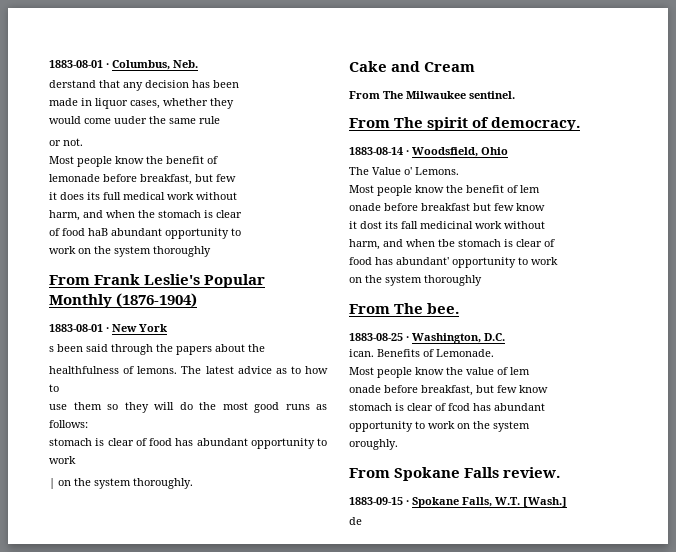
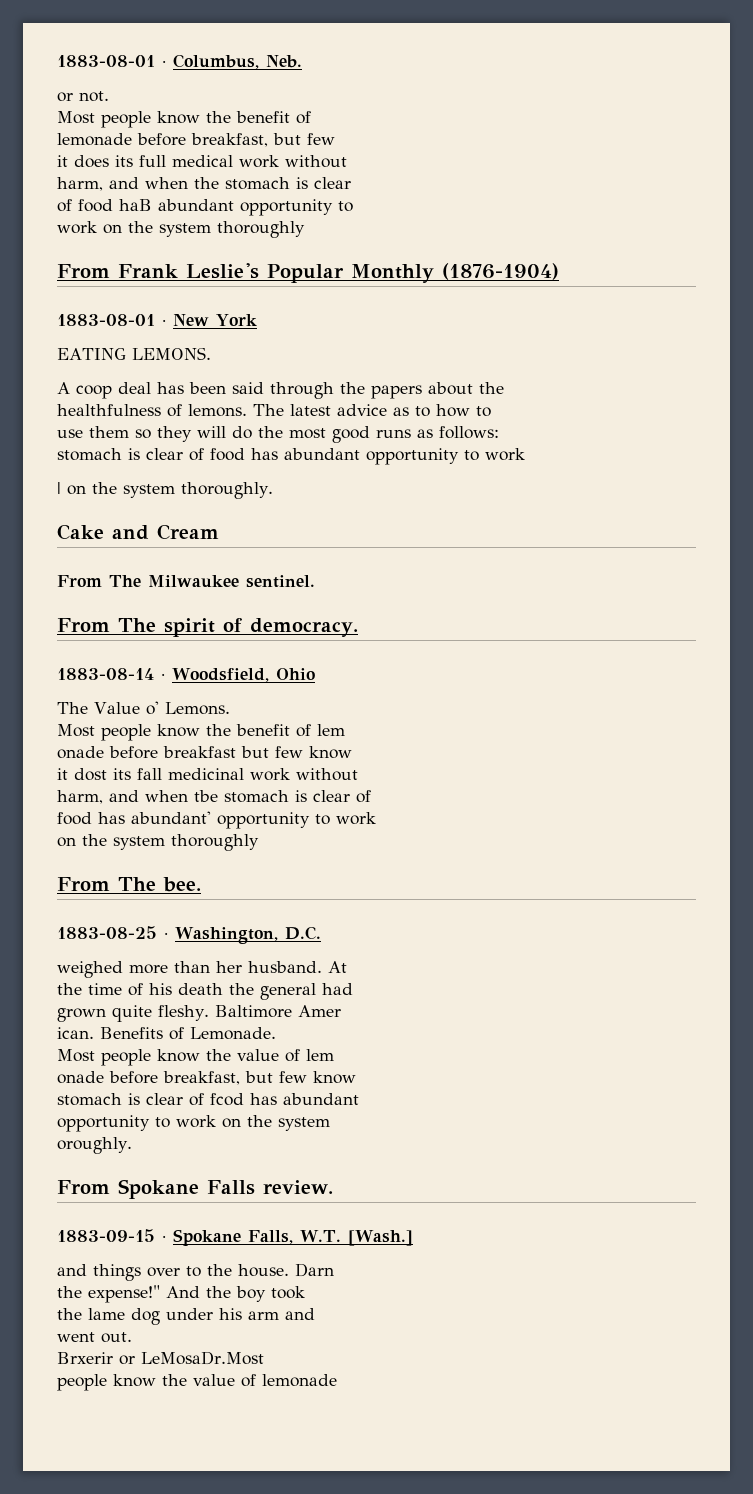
[49,80,239,91] [49,98,234,109] [49,116,220,124] // derstand that any decision has been // made in liquor cases, whether they // would come uuder the same rule -> (302, 61) none
[49,346,54,352] s -> [57,347,211,360] [57,382,184,399] EATING LEMONS. // A coop deal has
(505, 337) none -> [57,961,347,978] [57,983,353,1000] [57,1005,341,1022] // weighed more than her husband. At // the time of his death the general had // grown quite fleshy. Baltimore Amer
[349,517,362,525] de -> [57,1263,334,1281] [57,1285,305,1303] [57,1308,315,1325] [57,1332,132,1343] [57,1351,264,1365] [57,1374,337,1391] and things over to the house. Darn // the expense!" And the boy took // the lame dog under his arm and // went out. // Brxerir or LeMosaDr.Most // people know the value of lemonade

